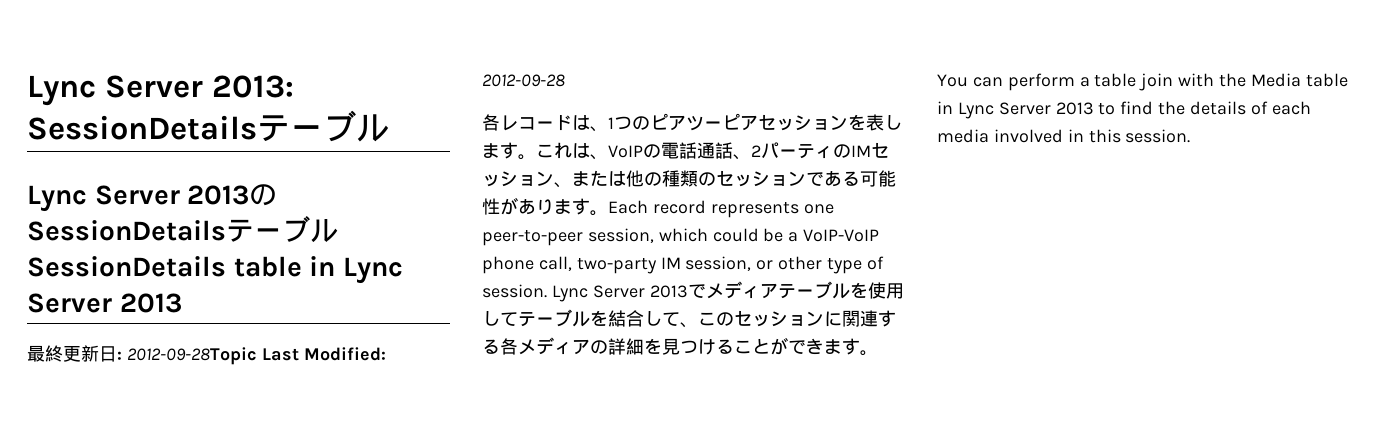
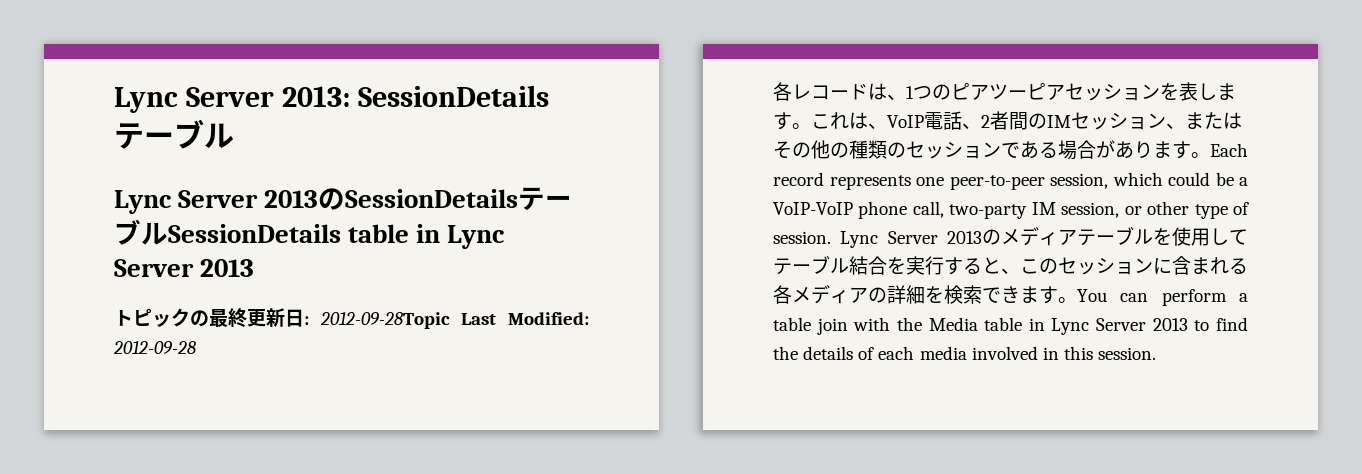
(182, 303) none -> [114,308,209,327] トピックの
[643,142,833,160] の電話通話、2パーティ -> [924,111,1028,130] 電話、2者間
(626, 178) none -> [773,141,811,159] その
[860,170,896,187] [482,198,500,215] 可能性 -> [1058,140,1096,160] 場合
[687,284,706,298] で -> [982,229,1001,245] の
[590,310,680,327] を結合して -> [849,256,1001,275] 結合を実行すると
[842,310,896,327] 関連す -> [1172,256,1229,275] 含まれ
[662,337,788,355] 見つけることが -> [944,285,982,304] 検索

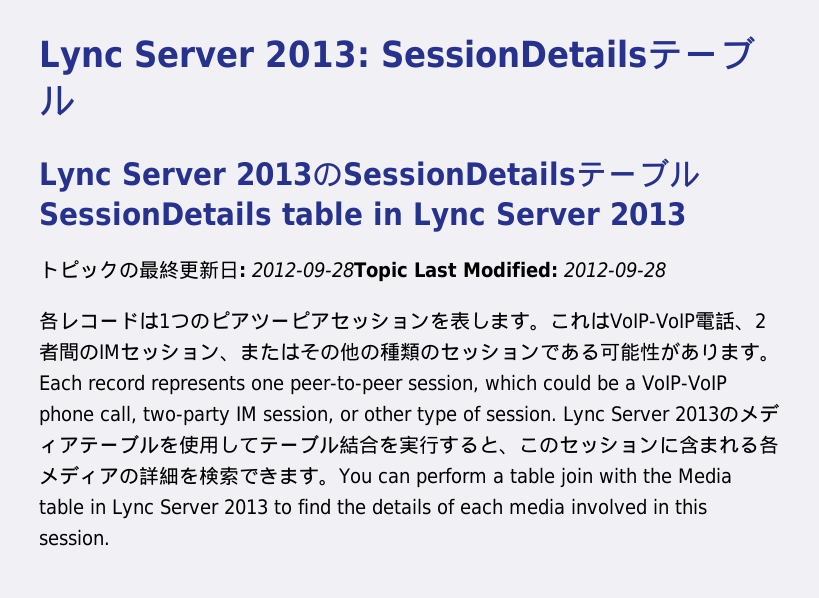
[887,94,906,100] 、 -> (159, 321) none
[868,115,924,129] 、VoIP -> [610,313,695,329] VoIP-VoIP
[1058,140,1096,160] 場合 -> [600,342,660,361] 可能性

